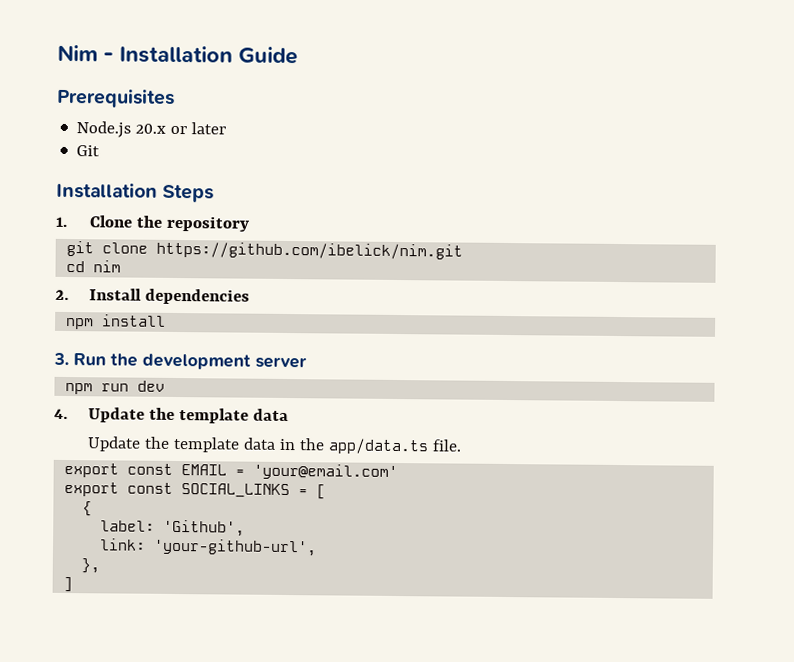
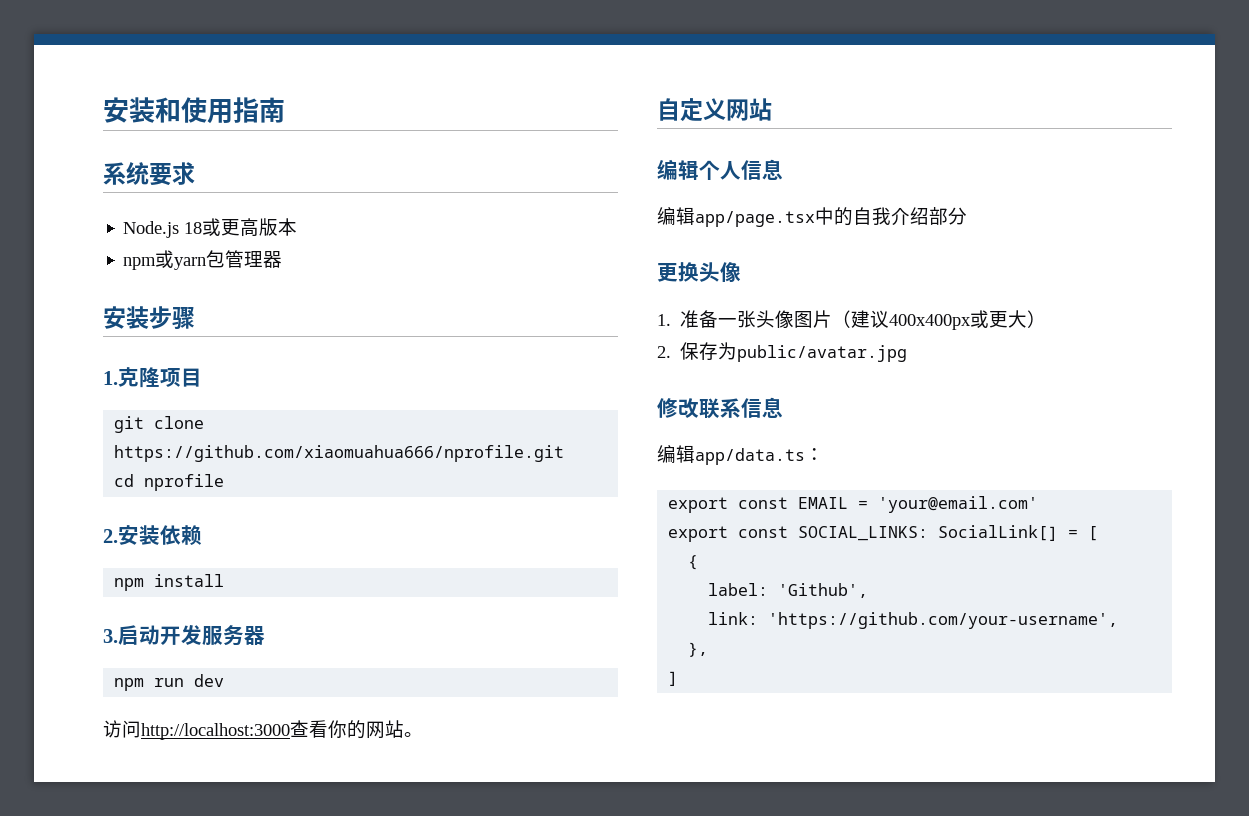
[57,44,298,65] [57,88,175,108] [76,121,227,138] [76,145,101,157] [56,182,215,203] [55,215,251,232] Nim - Installation Guide // Prerequisites // Node.js 20.x or later // Git // Installation Steps // 1. Clone the repository -> [103,97,285,124] [103,162,195,186] [123,218,298,238] [123,250,283,270] [103,306,195,330] [103,367,202,388] 安装和使用指南 // 系统要求 // Node.js 18或更高版本 // npm或yarn包管理器 // 安装步骤 // 1.克隆项目
[156,241,464,260] https://github.com/ibelick/nim.git -> [114,445,565,462] https://github.com/xiaomuahua666/nprofile.git
[93,260,122,273] [55,288,251,305] nim // 2. Install dependencies -> [144,474,225,491] [103,525,202,545] nprofile // 2.安装依赖
[73,353,307,370] Run the development server -> [118,625,265,646] 启动开发服务器
[54,407,290,424] [87,436,463,455] 4. Update the template data // Update the template data in the app/data.ts file. -> [103,720,423,740] [657,98,772,122] [657,159,783,180] [657,207,967,227] [657,262,741,282] [657,310,1047,330] [657,342,908,362] [657,397,783,419] [657,445,824,465] 访问http://localhost:3000查看你的网站。 // 自定义网站 // 编辑个人信息 // 编辑app/page.tsx中的自我介绍部分 // 更换头像 // 1.准备一张头像图片（建议400x400px或更大） // 2.保存为public/avatar.jpg // 修改联系信息 // 编辑app/data.ts：
[181,483,291,499] SOCIAL_LINKS -> [798,525,1059,541] SOCIAL_LINKS: SocialLink[]
[153,538,318,557] 'your-github-url', -> [768,612,1119,629] 'https://github.com/your-username',

